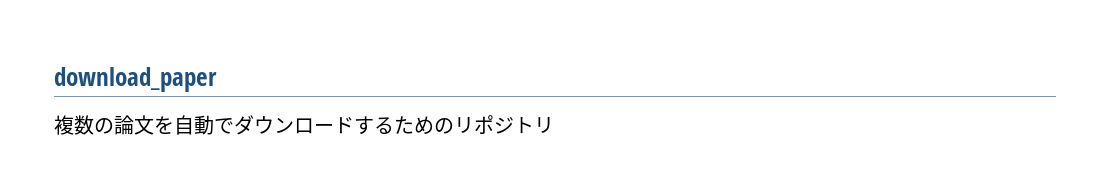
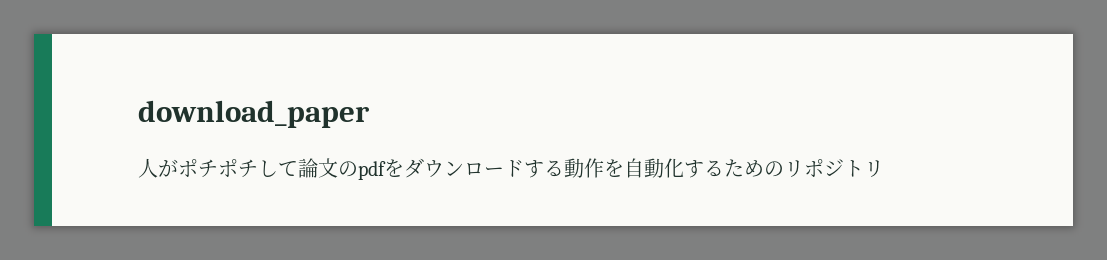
[54,115,354,135] 複数の論文を自動でダウンロード -> [138,158,684,180] 人がポチポチして論文のpdfをダウンロードする動作を自動化

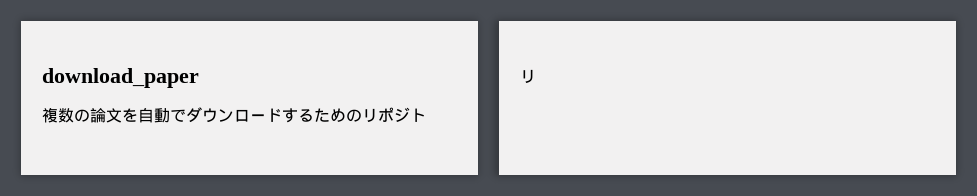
[138,158,684,180] 人がポチポチして論文のpdfをダウンロードする動作を自動化 -> [42,107,282,123] 複数の論文を自動でダウンロード

